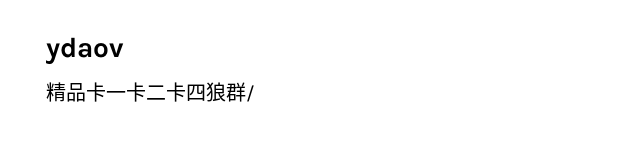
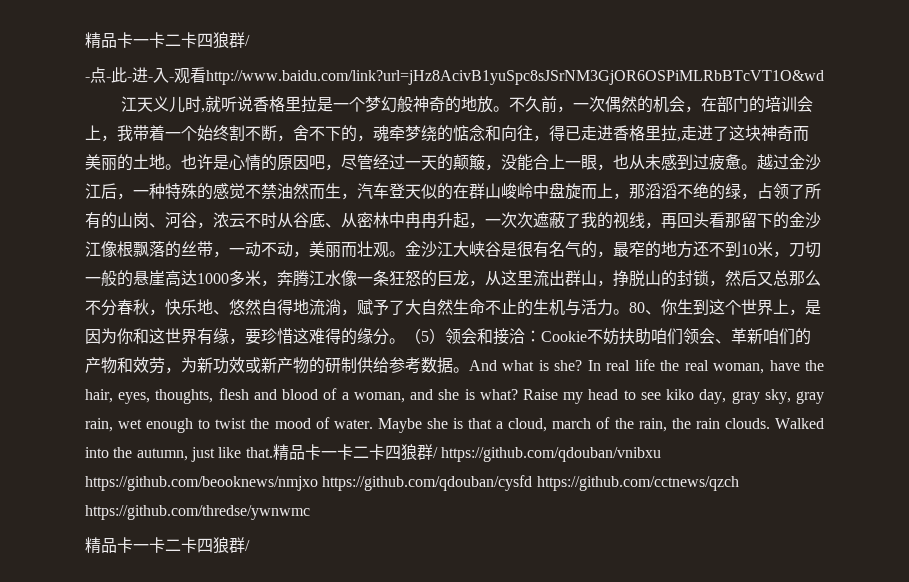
[46,37,124,65] ydaov -> [85,32,250,49] [85,67,824,85] [121,96,814,113] [85,125,809,142] [85,154,821,171] [85,182,821,200] [85,212,821,229] [85,241,821,258] [85,270,821,287] [85,299,821,316] [85,328,811,345] [85,357,825,374] [85,388,825,404] [85,417,824,433] [85,444,661,462] [85,475,739,491] [85,505,310,520] 精品卡一卡二卡四狼群/ // -点-此-进-入-观看http://www.baidu.com/link?url=jHz8AcivB1yuSpc8sJSrNM3GjOR6OSPiMLRbBTcVT1O&wd // 江天义儿时,就听说香格里拉是一个梦幻般神奇的地放。不久前，一次偶然的机会，在部门的培训会上，我带着一个始终割不断，舍不下的，魂牵梦绕的惦念和向往，得已走进香格里拉,走进了这块神奇而美丽的土地。也许是心情的原因吧，尽管经过一天的颠簸，没能合上一眼，也从未感到过疲惫。越过金沙江后，一种特殊的感觉不禁油然而生，汽车登天似的在群山峻岭中盘旋而上，那滔滔不绝的绿，占领了所有的山岗、河谷，浓云不时从谷底、从密林中冉冉升起，一次次遮蔽了我的视线，再回头看那留下的金沙江像根飘落的丝带，一动不动，美丽而壮观。金沙江大峡谷是很有名气的，最窄的地方还不到10米，刀切一般的悬崖高达1000多米，奔腾江水像一条狂怒的巨龙，从这里流出群山，挣脱山的封锁，然后又总那么不分春秋，快乐地、悠然自得地流淌，赋予了大自然生命不止的生机与活力。80、你生到这个世界上，是因为你和这世界有缘，要珍惜这难得的缘分。（5）领会和接洽：Cookie不妨扶助咱们领会、革新咱们的产物和效劳，为新功效或新产物的研制供给参考数据。And what is she? In real life the real woman, have the hair, eyes, thoughts, flesh and blood of a woman, and she is what? Raise my head to see kiko day, gray sky, gray rain, wet enough to twist the mood of water. Maybe she is that a cloud, march of the rain, the rain clouds. Walked into the autumn, just like that.精品卡一卡二卡四狼群/ https://github.com/qdouban/vnibxu https://github.com/beooknews/nmjxo https://github.com/qdouban/cysfd https://github.com/cctnews/qzch https://github.com/thredse/ywnwmc

